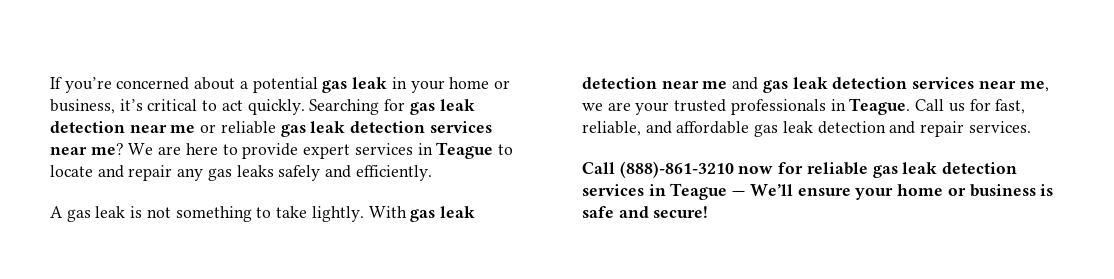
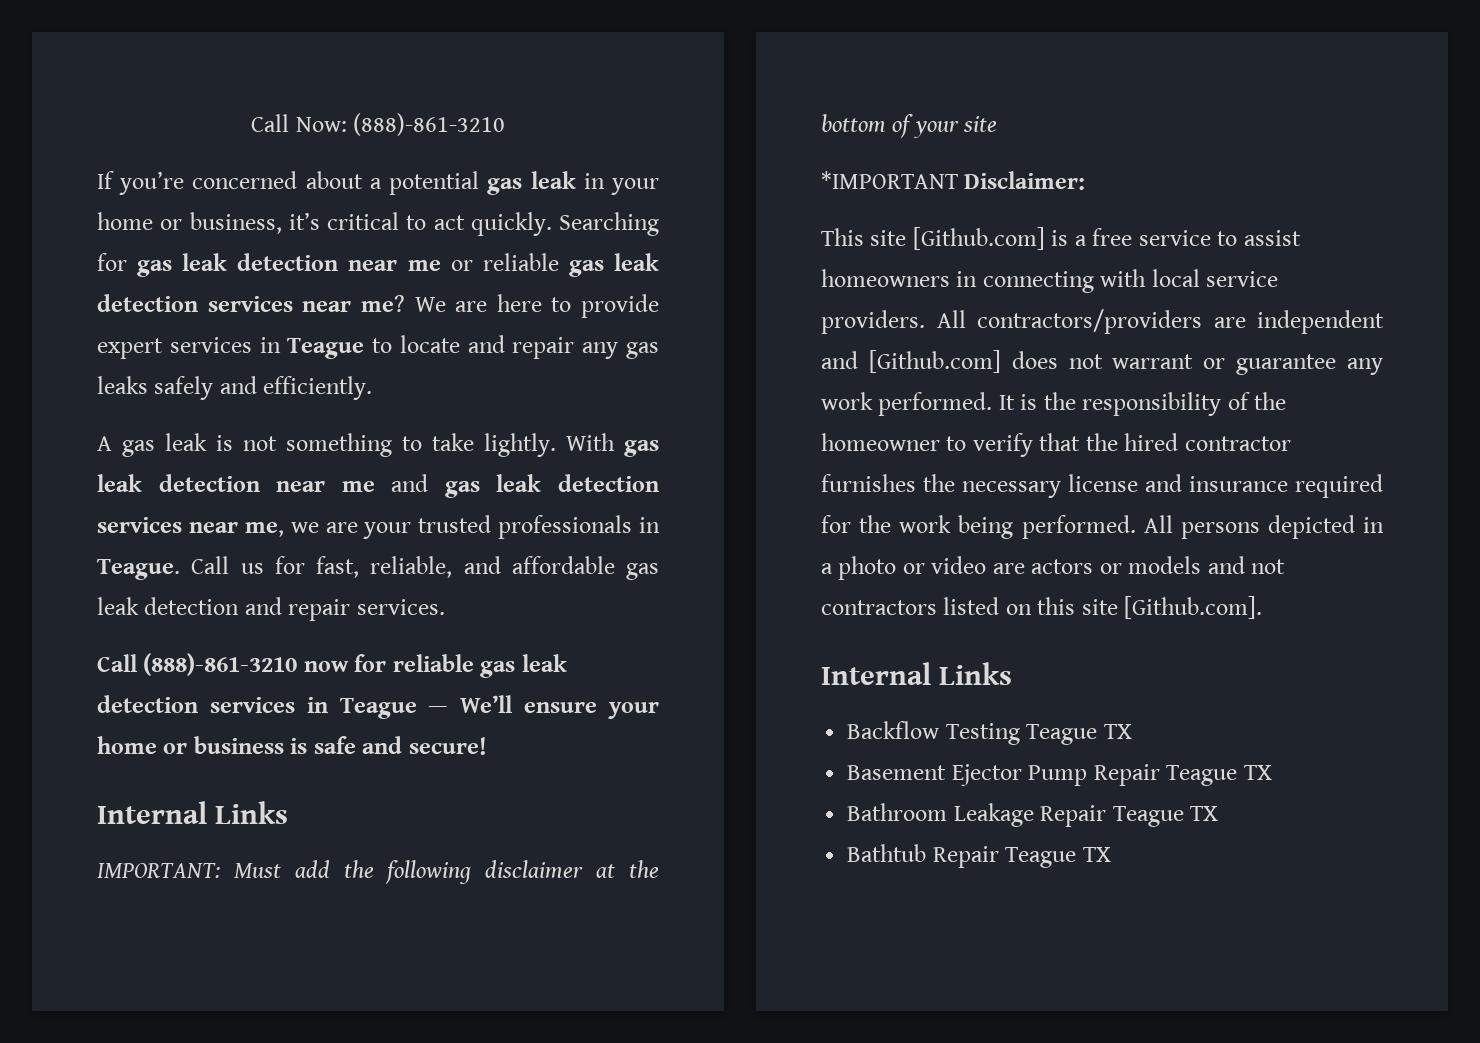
(50, 83) none -> [251,113,505,136] Call Now: (888)-861-3210 //
(709, 212) none -> [97,801,289,824] [97,860,659,884] [821,114,998,138] [821,171,1086,190] [821,227,1301,250] [821,269,1279,293] [821,309,1384,334] [821,350,1383,375] [821,392,1287,416] [821,433,1291,457] [821,474,1383,498] [821,515,1384,539] [821,556,1286,580] [821,596,1263,619] [821,662,1013,685] [847,721,1132,745] [847,764,1272,786] [847,803,1219,827] [847,844,1111,868] // Internal Links // IMPORTANT: Must add the following disclaimer at the bottom of your site // *IMPORTANT Disclaimer: // This site [Github.com] is a free service to assist homeowners in connecting with local service providers. All contractors/providers are independent and [Github.com] does not warrant or guarantee any work performed. It is the responsibility of the homeowner to verify that the hired contractor furnishes the necessary license and insurance required for the work being performed. All persons depicted in a photo or video are actors or models and not contractors listed on this site [Github.com]. // Internal Links // Backflow Testing Teague TX // Basement Ejector Pump Repair Teague TX // Bathroom Leakage Repair Teague TX // Bathtub Repair Teague TX

